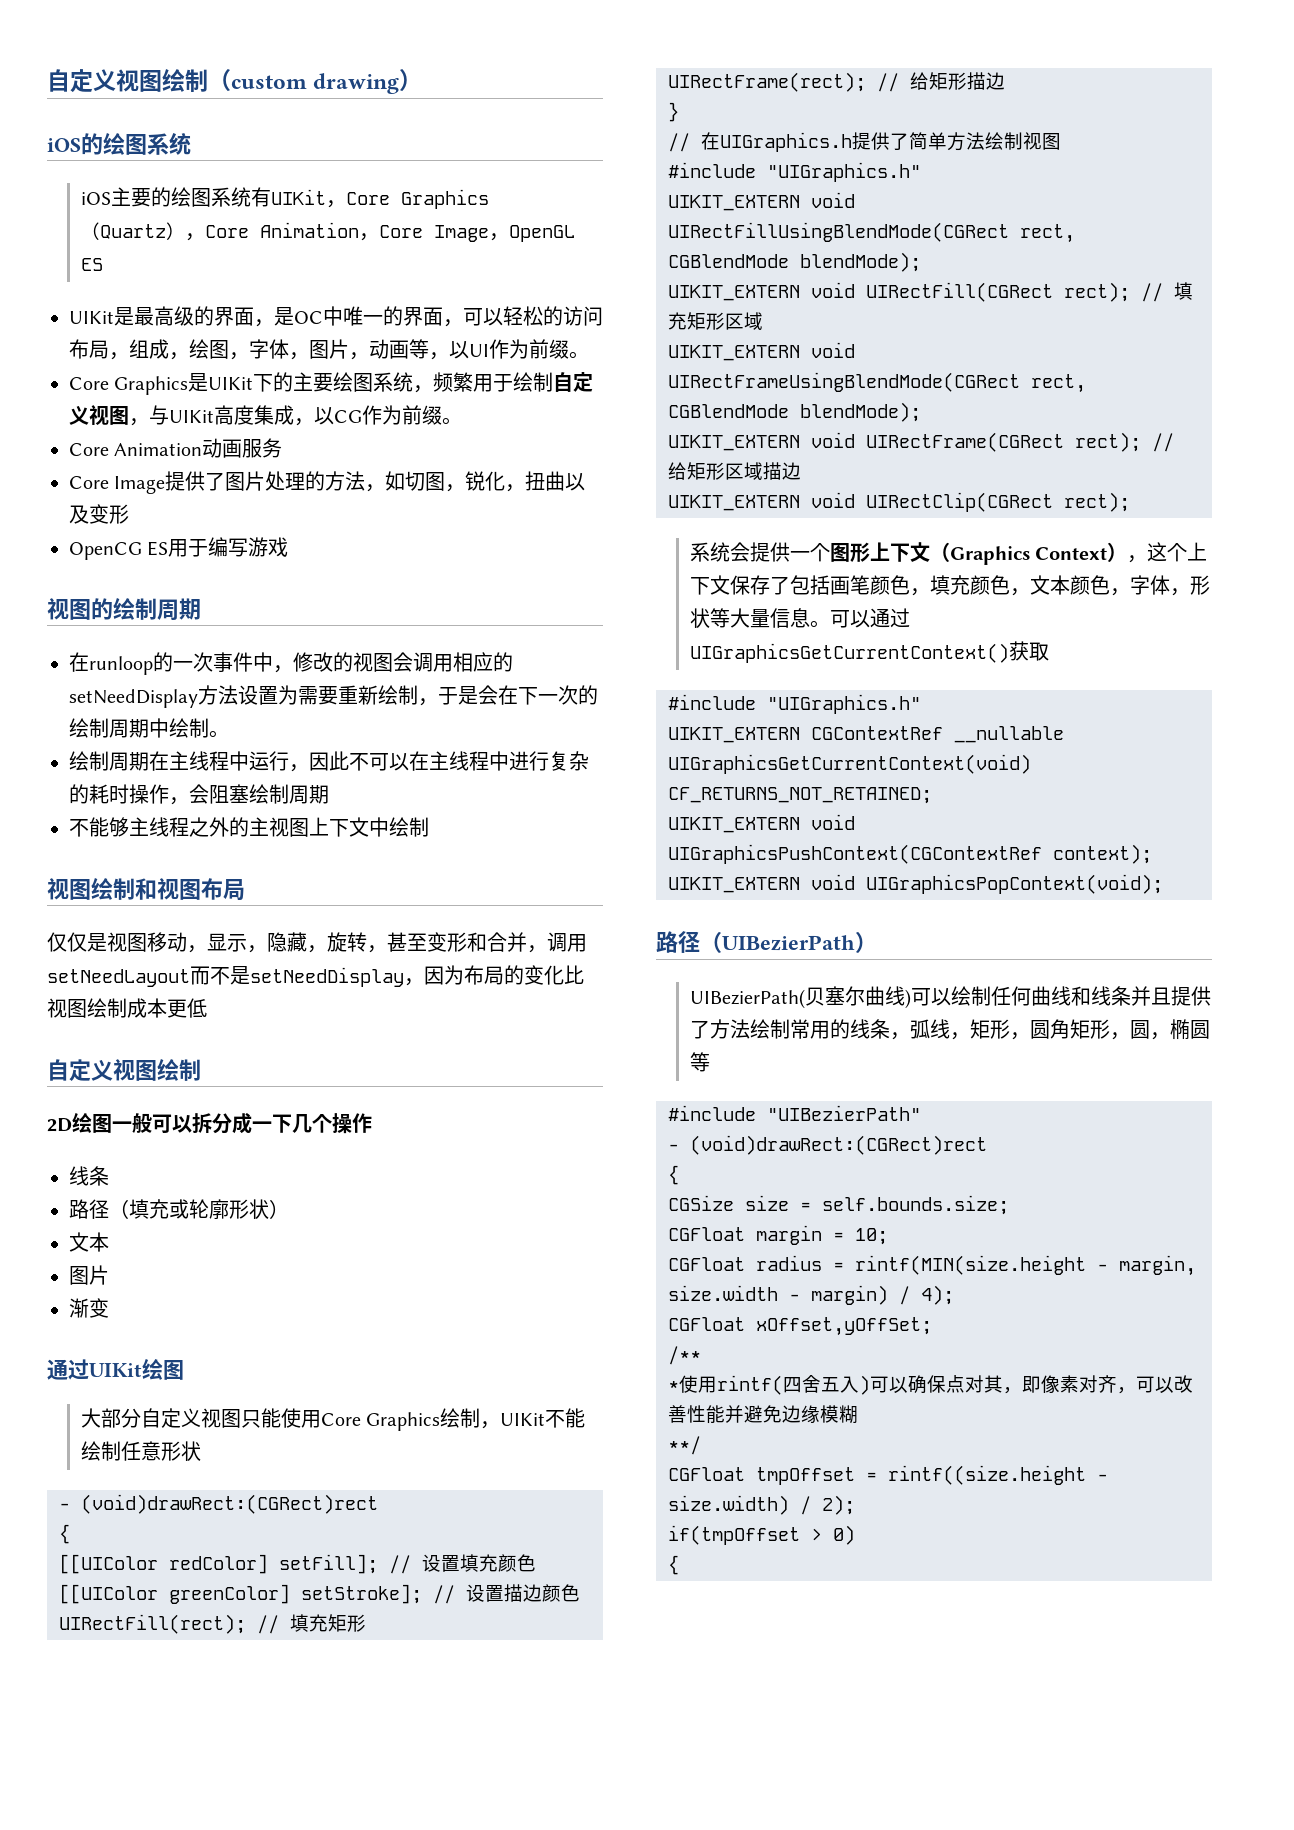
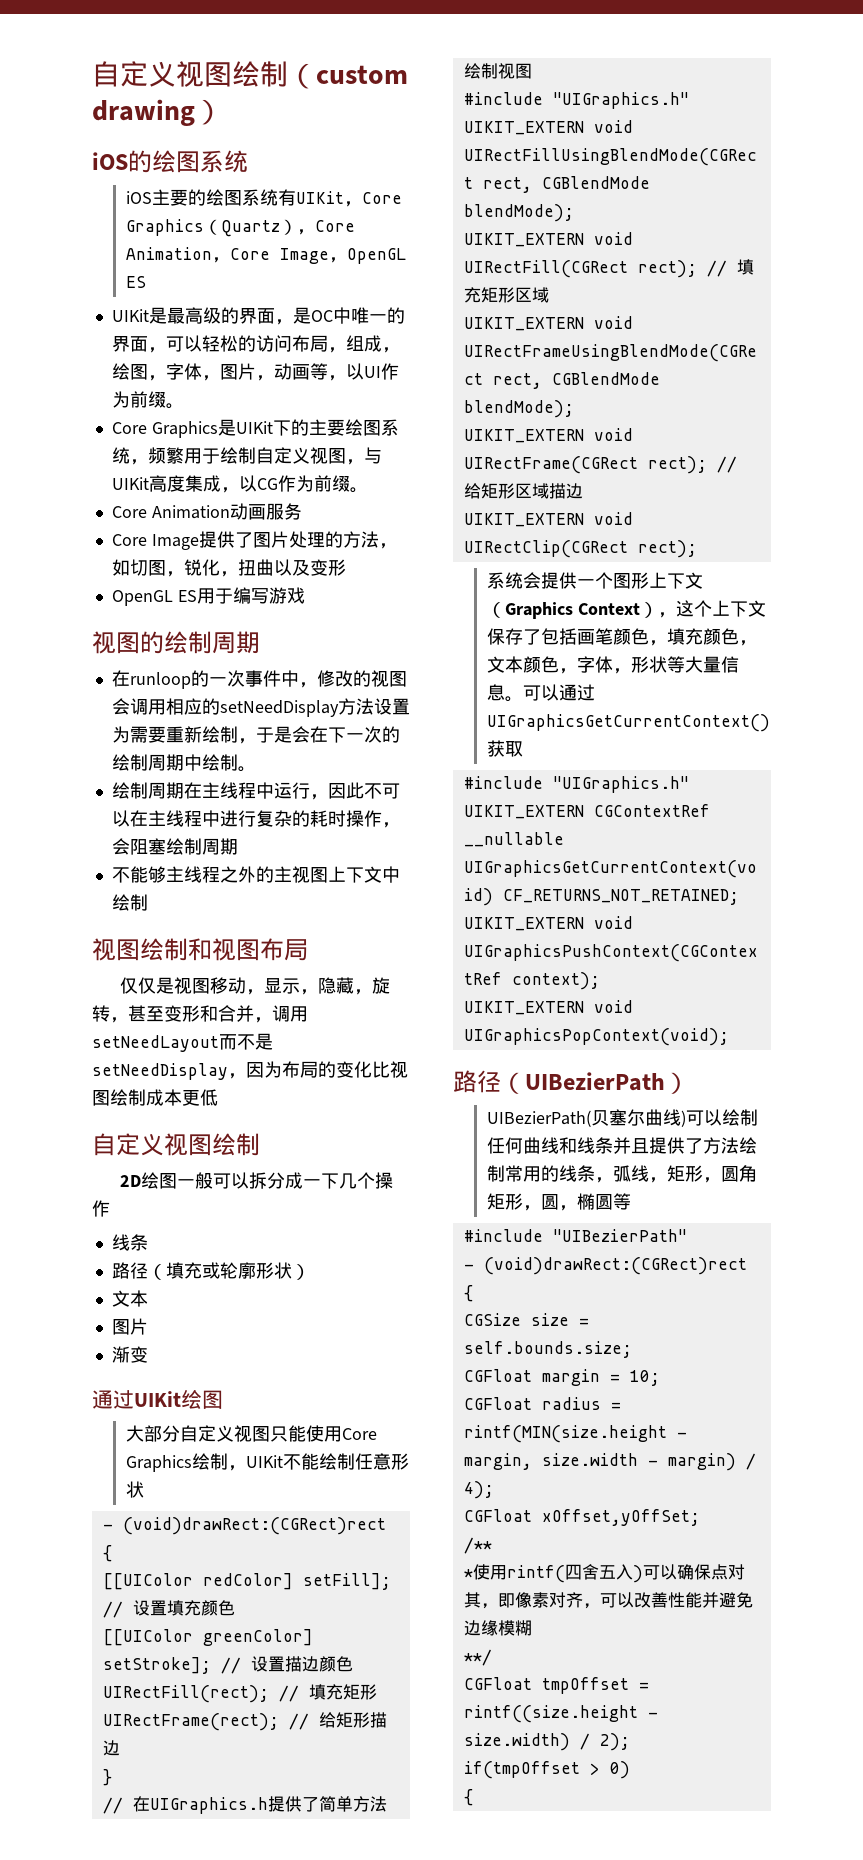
[69,542,142,560] OpenCG -> [111,590,173,606] OpenGL

